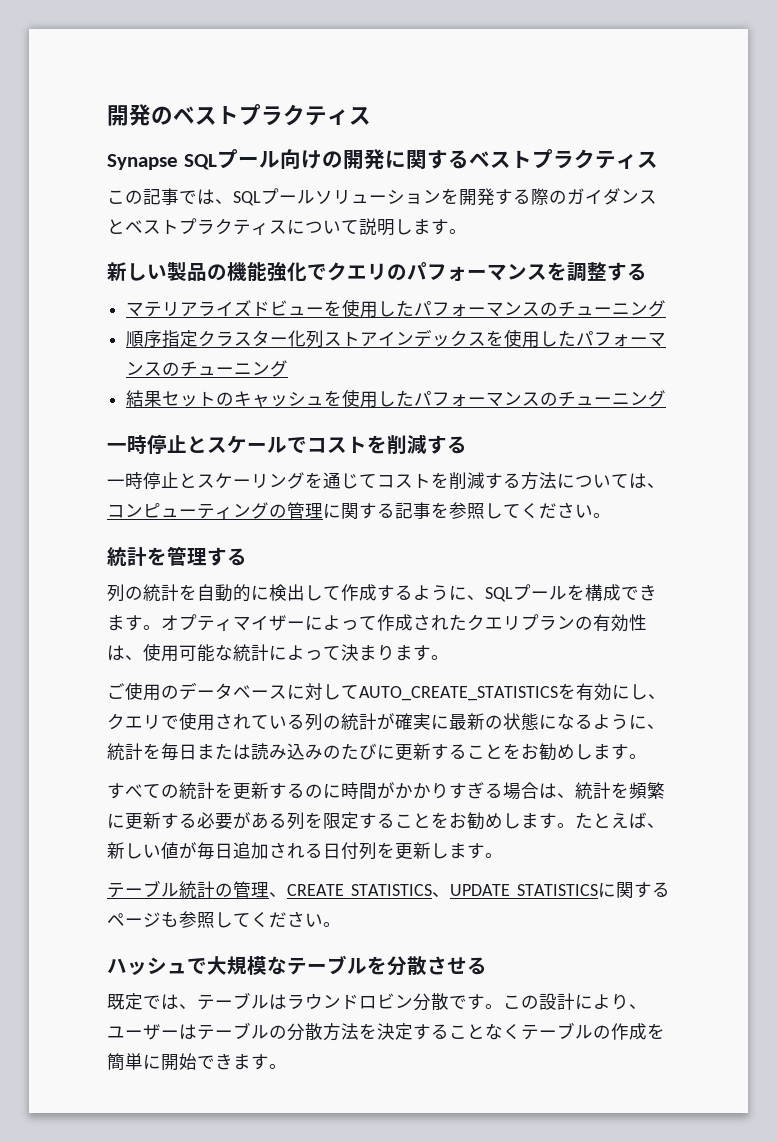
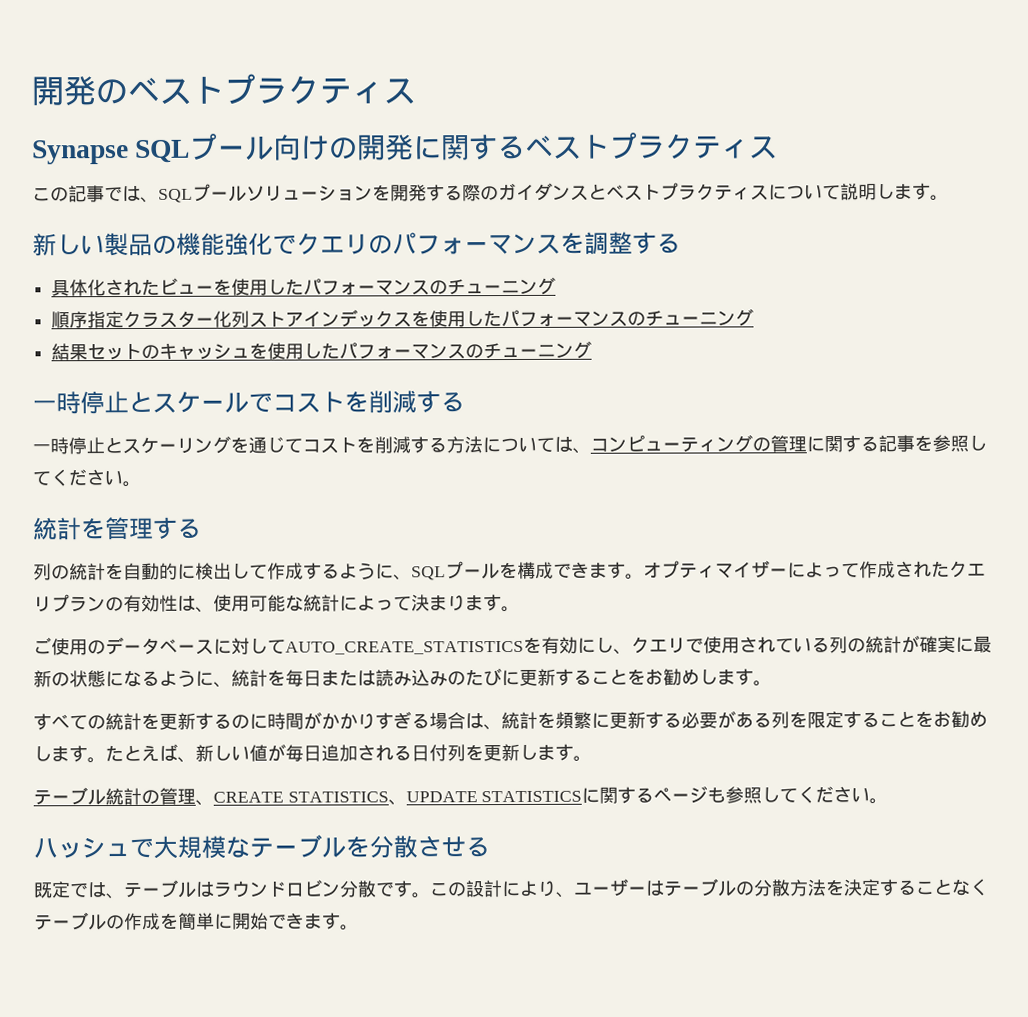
[126,300,271,317] マテリアライズド -> [51,278,161,297] 具体化された

